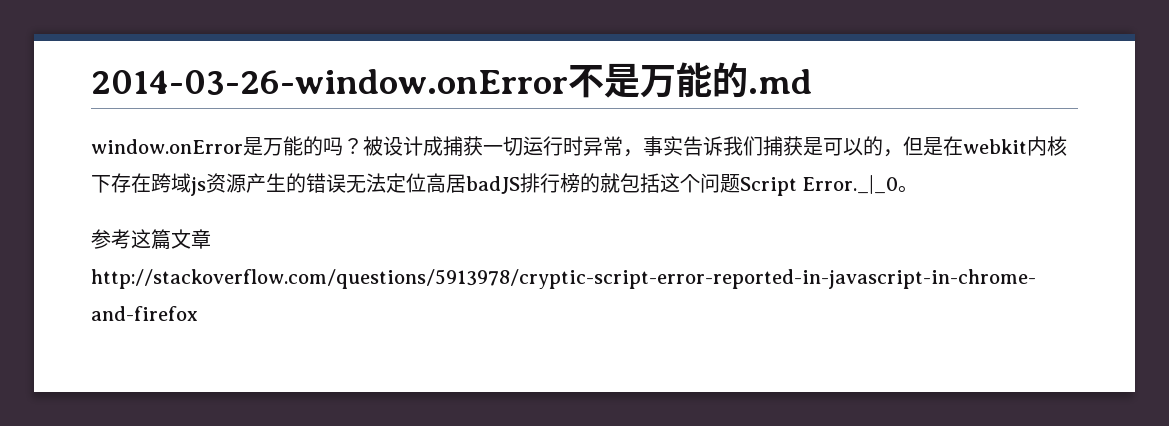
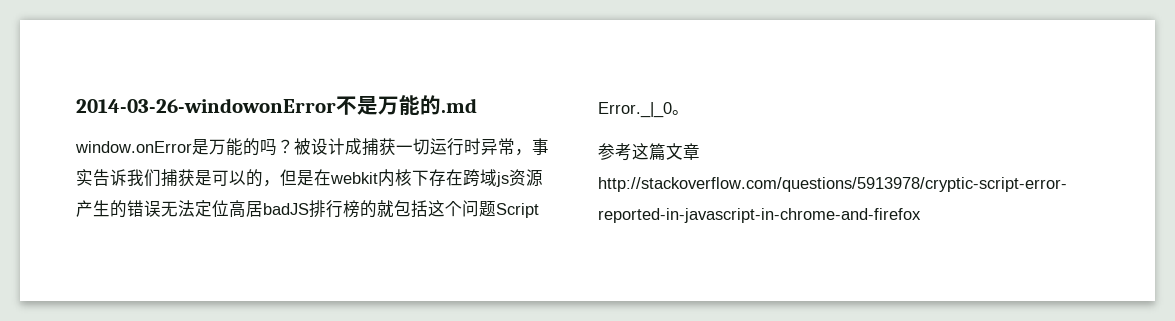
[91,69,568,95] 2014-03-26-window.onError -> [76,98,336,113] 2014-03-26-windowonError

